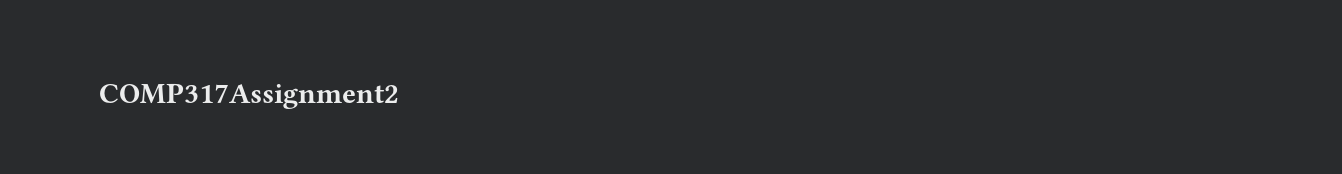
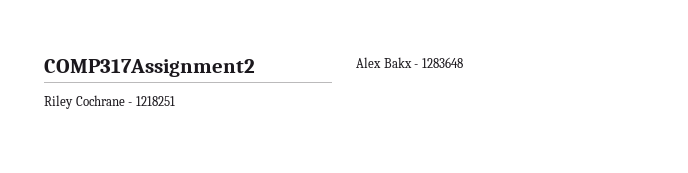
(399, 96) none -> [44,95,175,109] [356,57,463,68] // Riley Cochrane - 1218251 // Alex Bakx - 1283648

